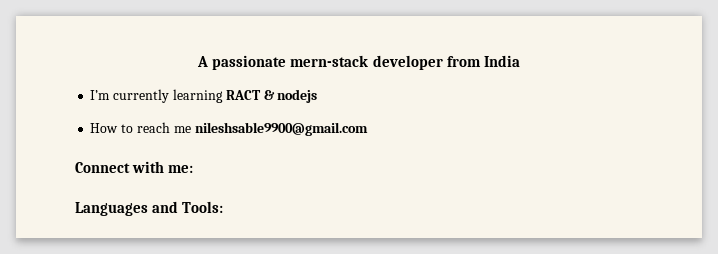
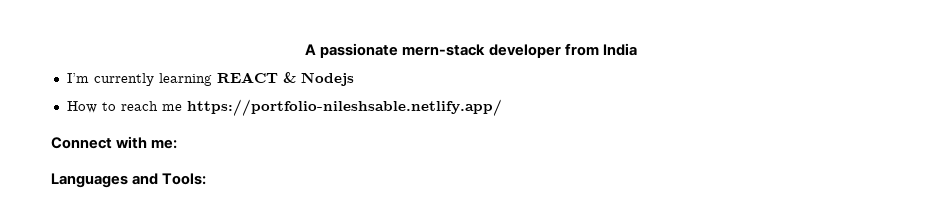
[225,89,318,103] RACT & nodejs -> [216,72,354,86] REACT & Nodejs
[194,122,368,136] nileshsable9900@gmail.com -> [186,99,502,116] https://portfolio-nileshsable.netlify.app/

